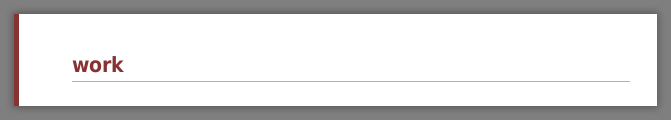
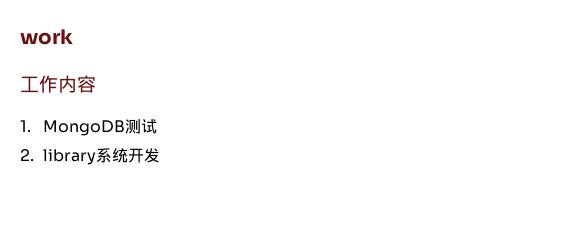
(124, 64) none -> [20,75,96,93] [20,119,157,136] [20,148,160,165] // 工作内容 // 1. MongoDB测试 // 2. library系统开发

